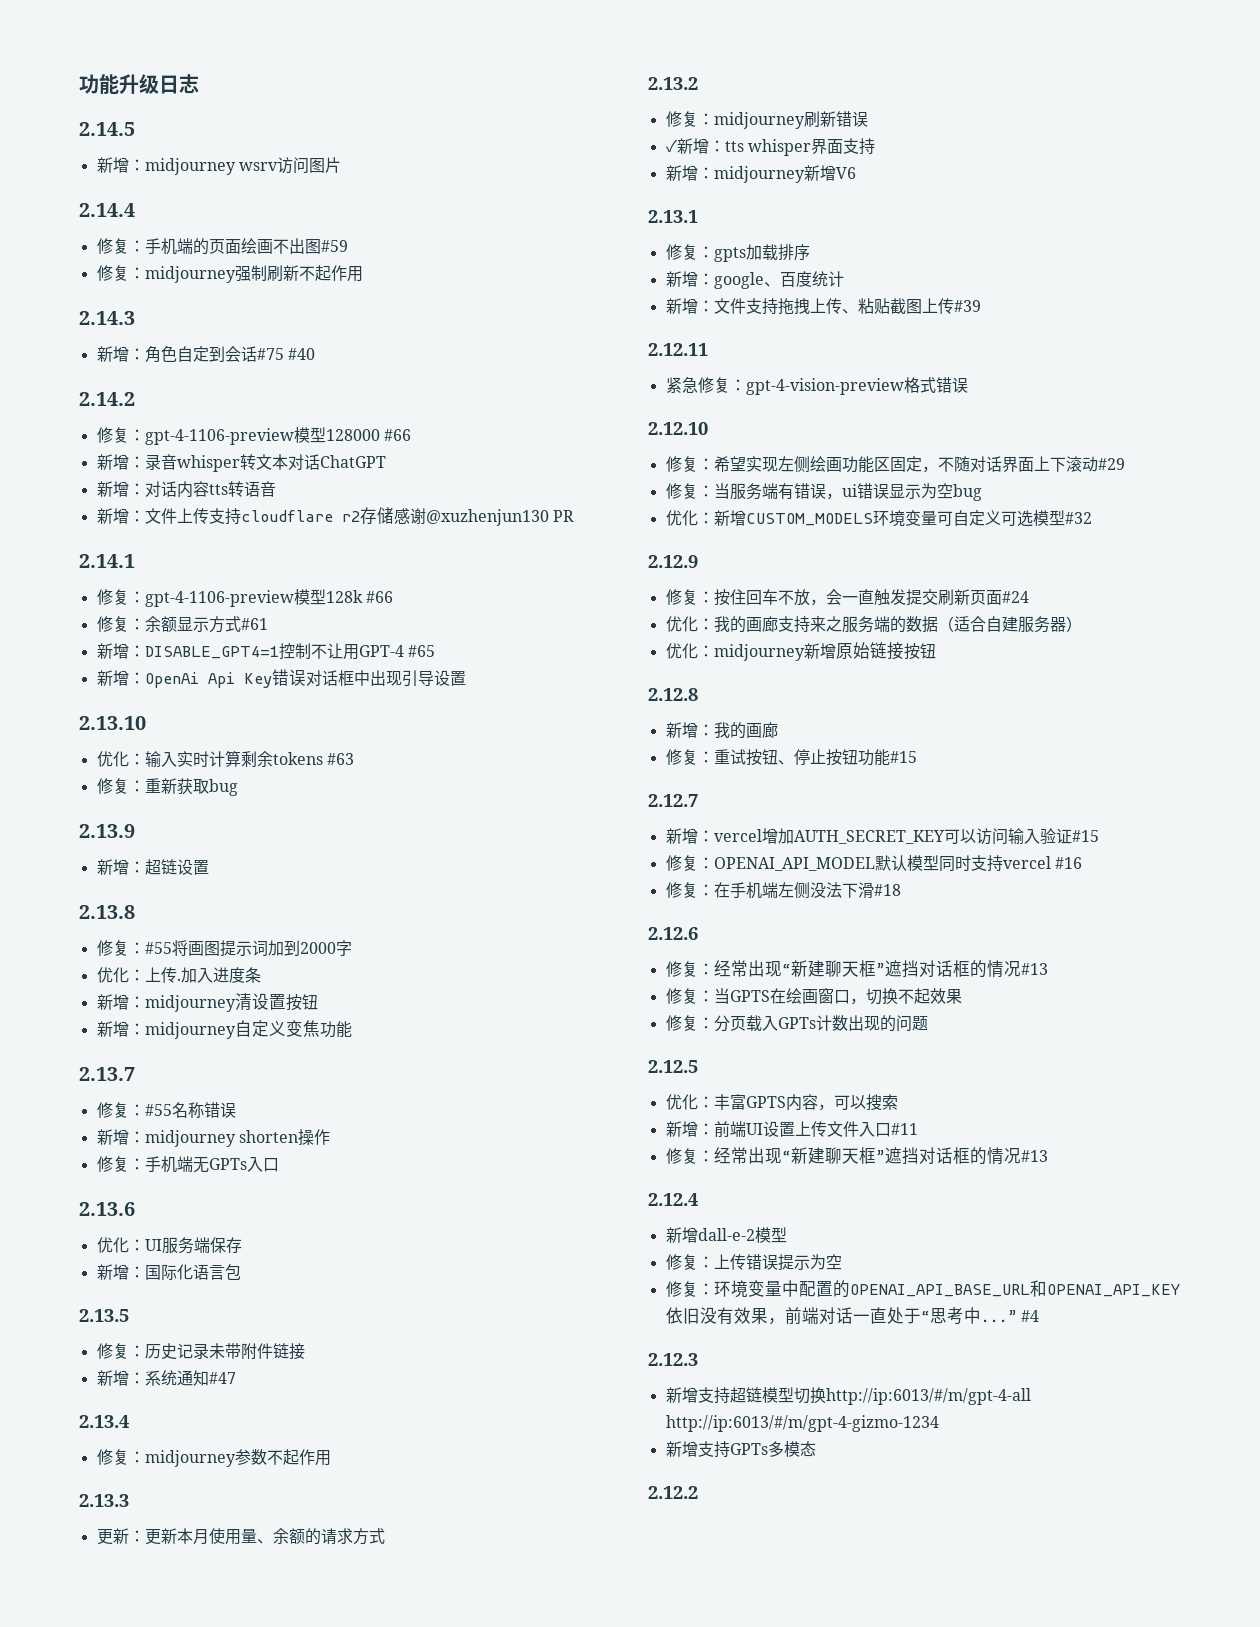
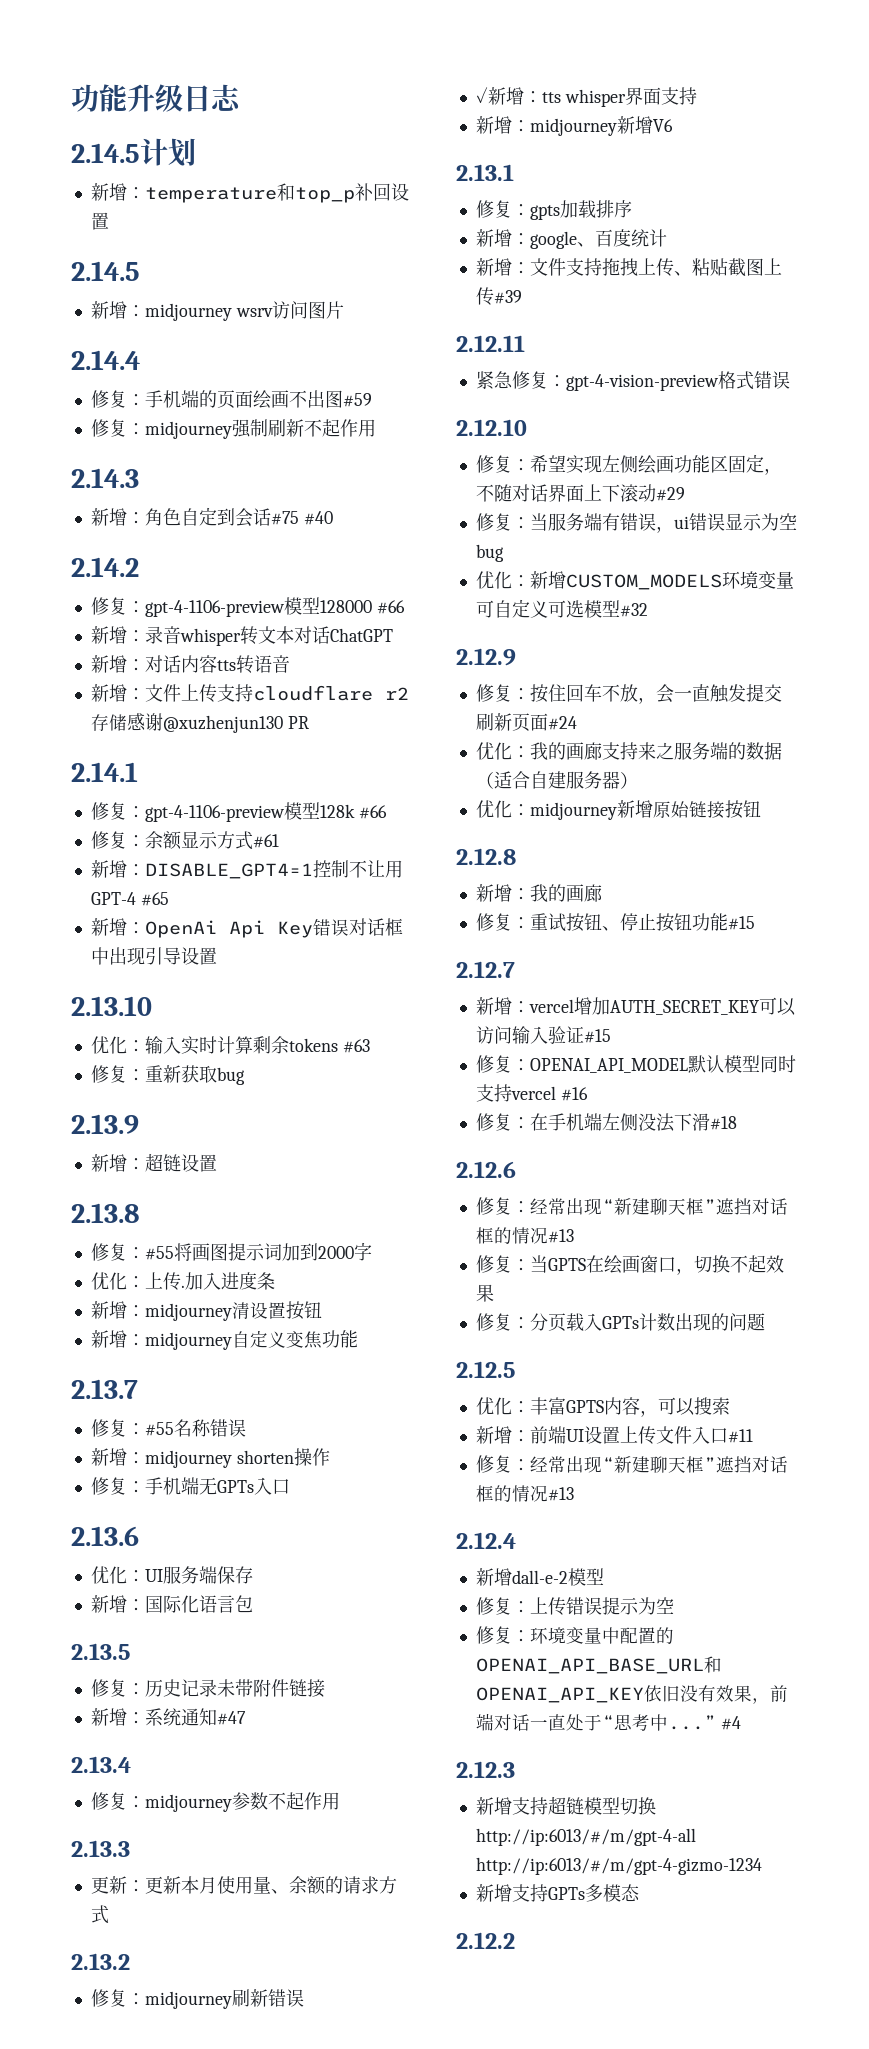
(199, 84) none -> [71,138,196,167] [90,183,409,203] [90,212,109,230] // 2.14.5计划 // 新增：temperature和top_p补回设置

